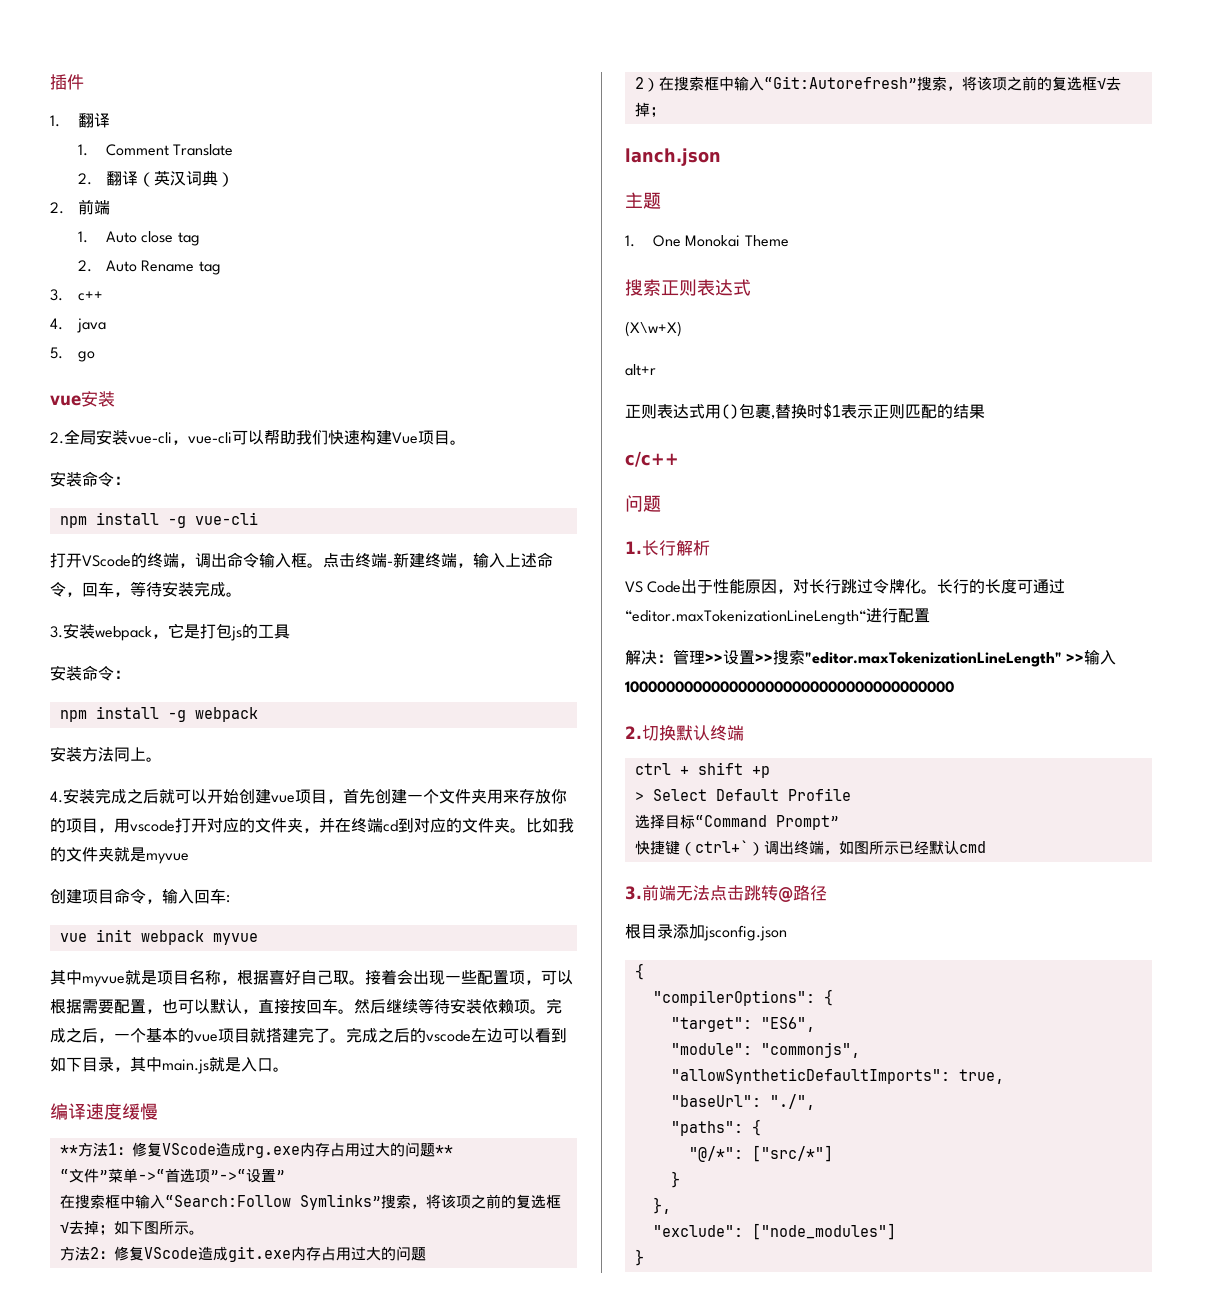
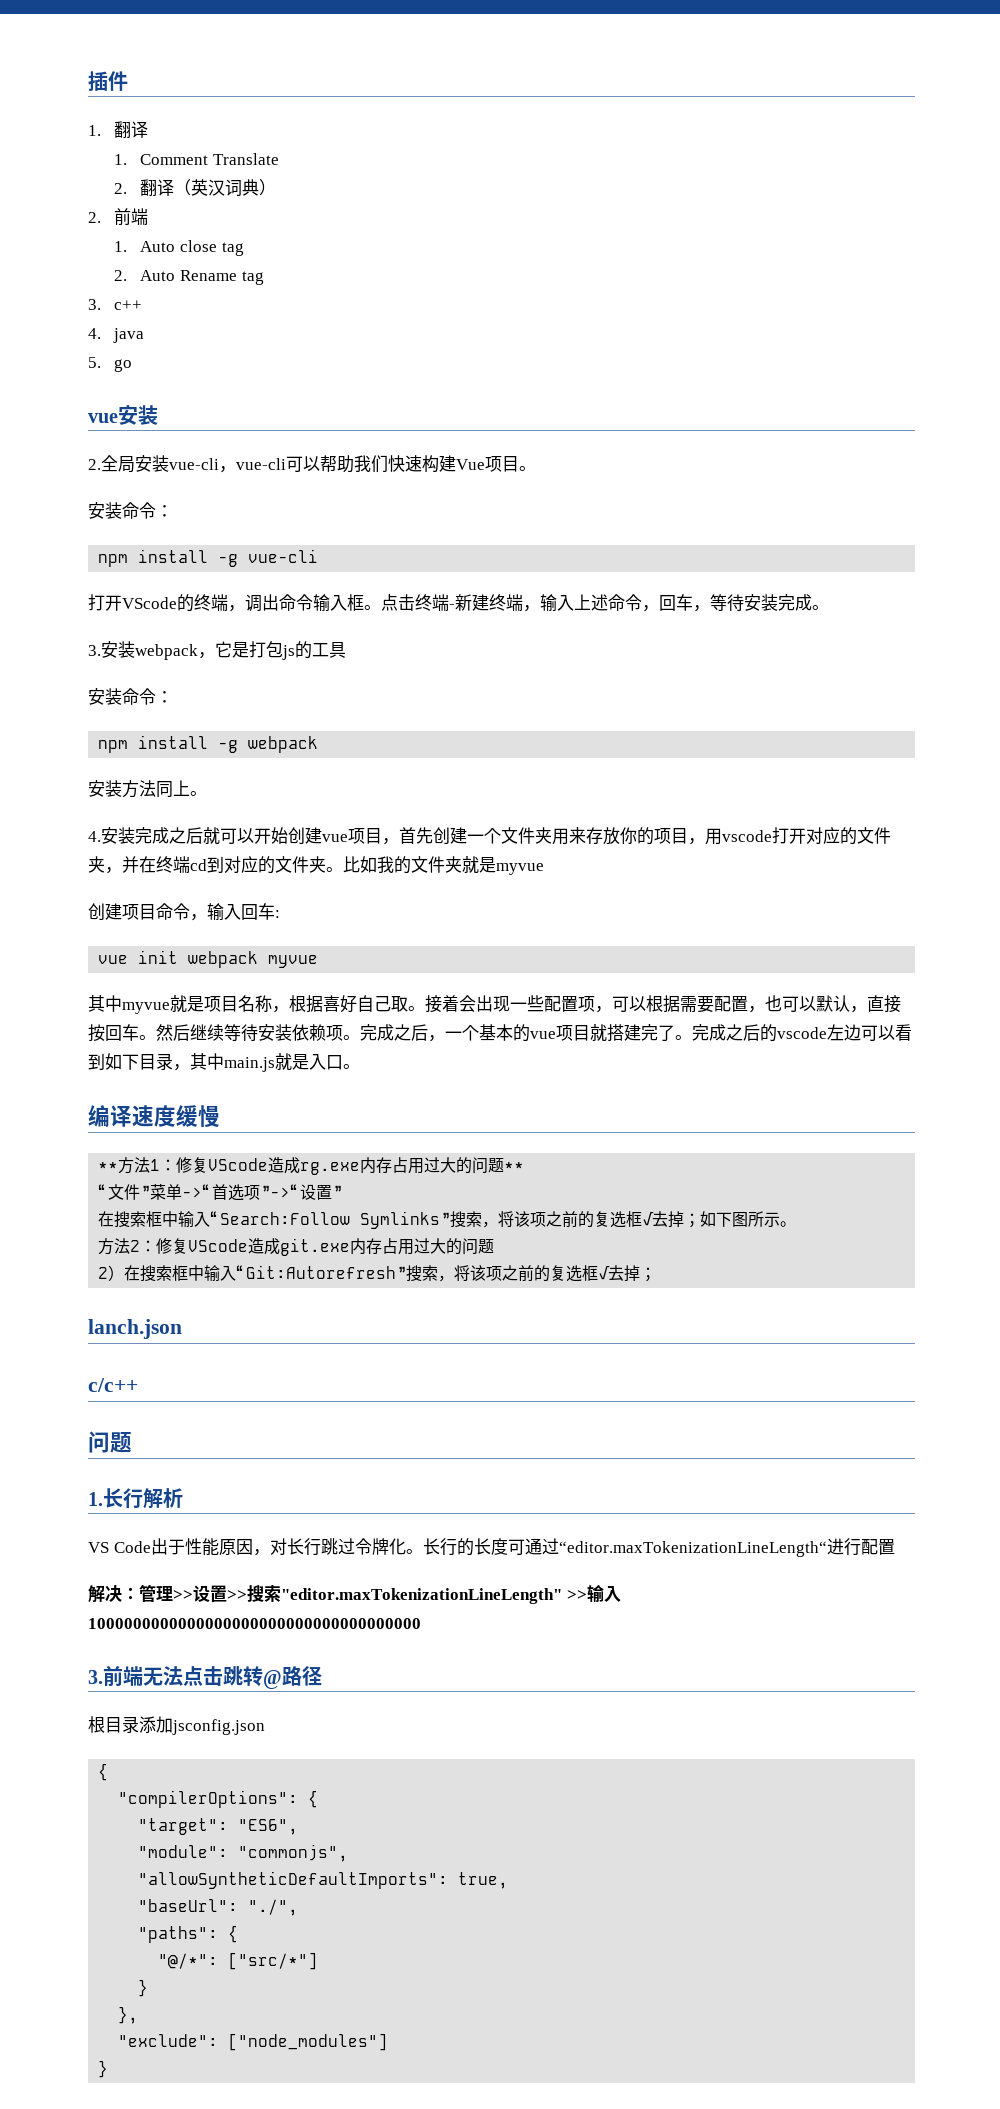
[625,192,661,209] [625,235,789,247] [625,279,751,296] [625,321,682,337] [625,364,656,376] [625,403,985,419] // 主题 // 1. One Monokai Theme // 搜索正则表达式 // (X\w+X) // alt+r // 正则表达式用()包裹,替换时$1表示正则匹配的结果 -> (182, 1329) none
[625,725,744,741] [634,762,770,778] [634,788,851,801] [634,814,839,830] [634,840,986,856] // 2.切换默认终端 // ctrl + shift +p // > Select Default Profile // 选择目标“Command Prompt” // 快捷键（ctrl+`）调出终端，如图所示已经默认cmd -> (421, 1623) none

